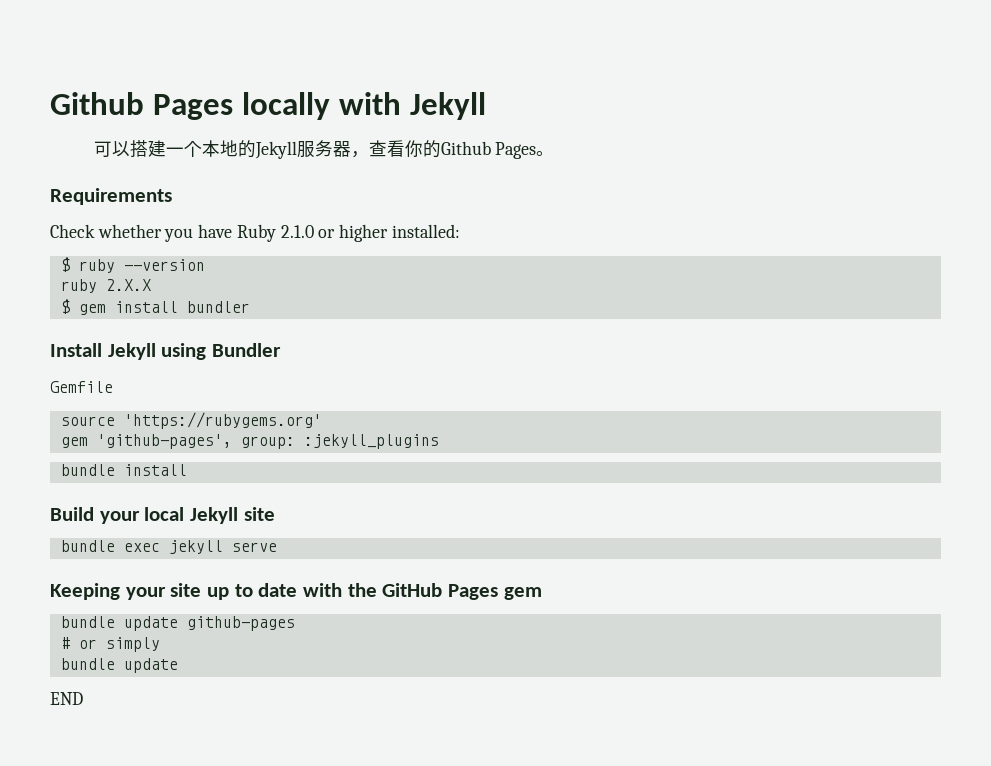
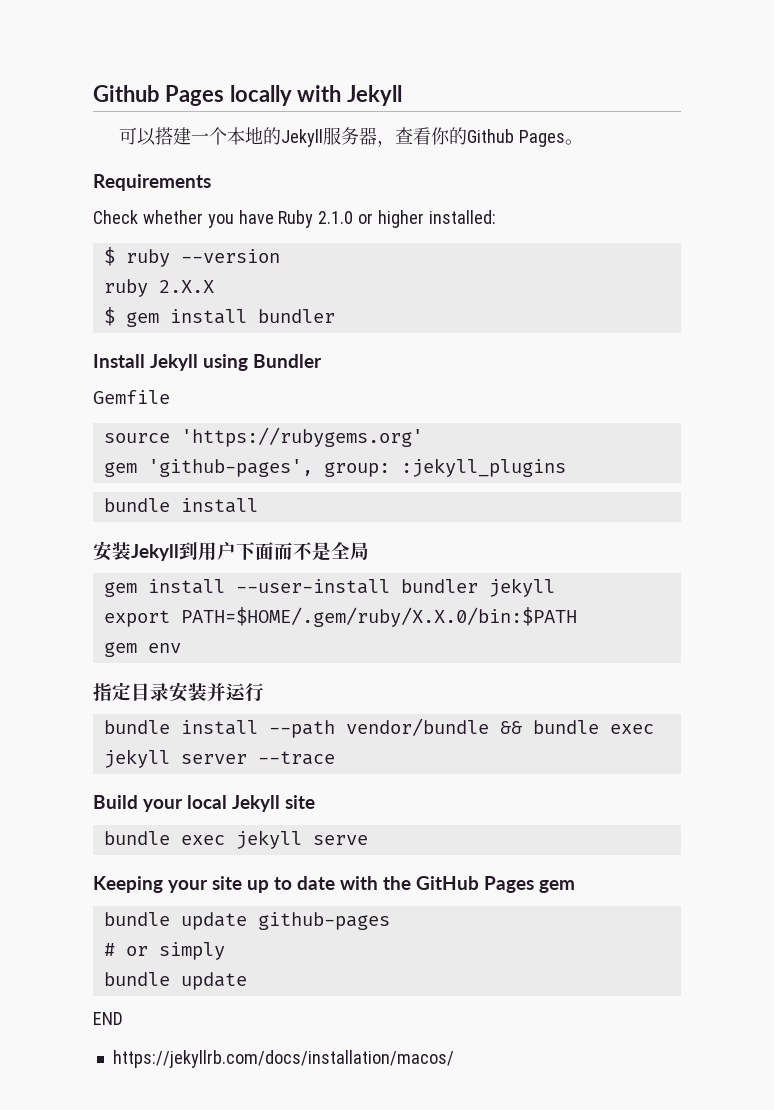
(187, 470) none -> [93,541,369,561] [103,578,555,597] [103,607,577,627] [103,642,181,657] [93,682,264,702] [103,718,654,738] [103,749,335,768] // 安装Jekyll到用户下面而不是全局 // gem install --user-install bundler jekyll // export PATH=$HOME/.gem/ruby/X.X.0/bin:$PATH // gem env // 指定目录安装并运行 // bundle install --path vendor/bundle && bundle exec jekyll server --trace
(83, 698) none -> [112,1050,454,1068] // https://jekyllrb.com/docs/installation/macos/

